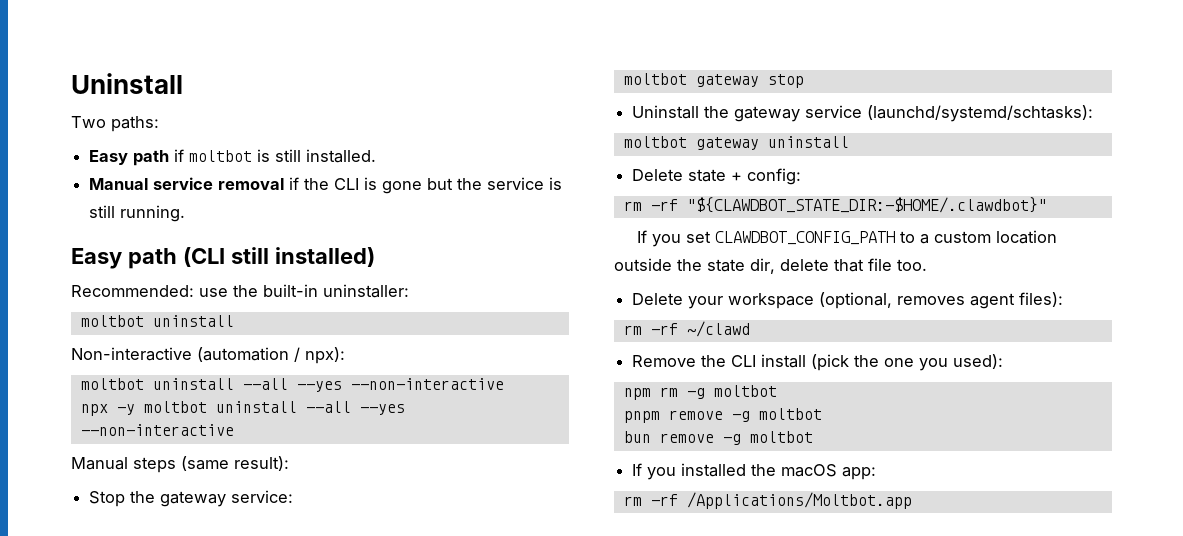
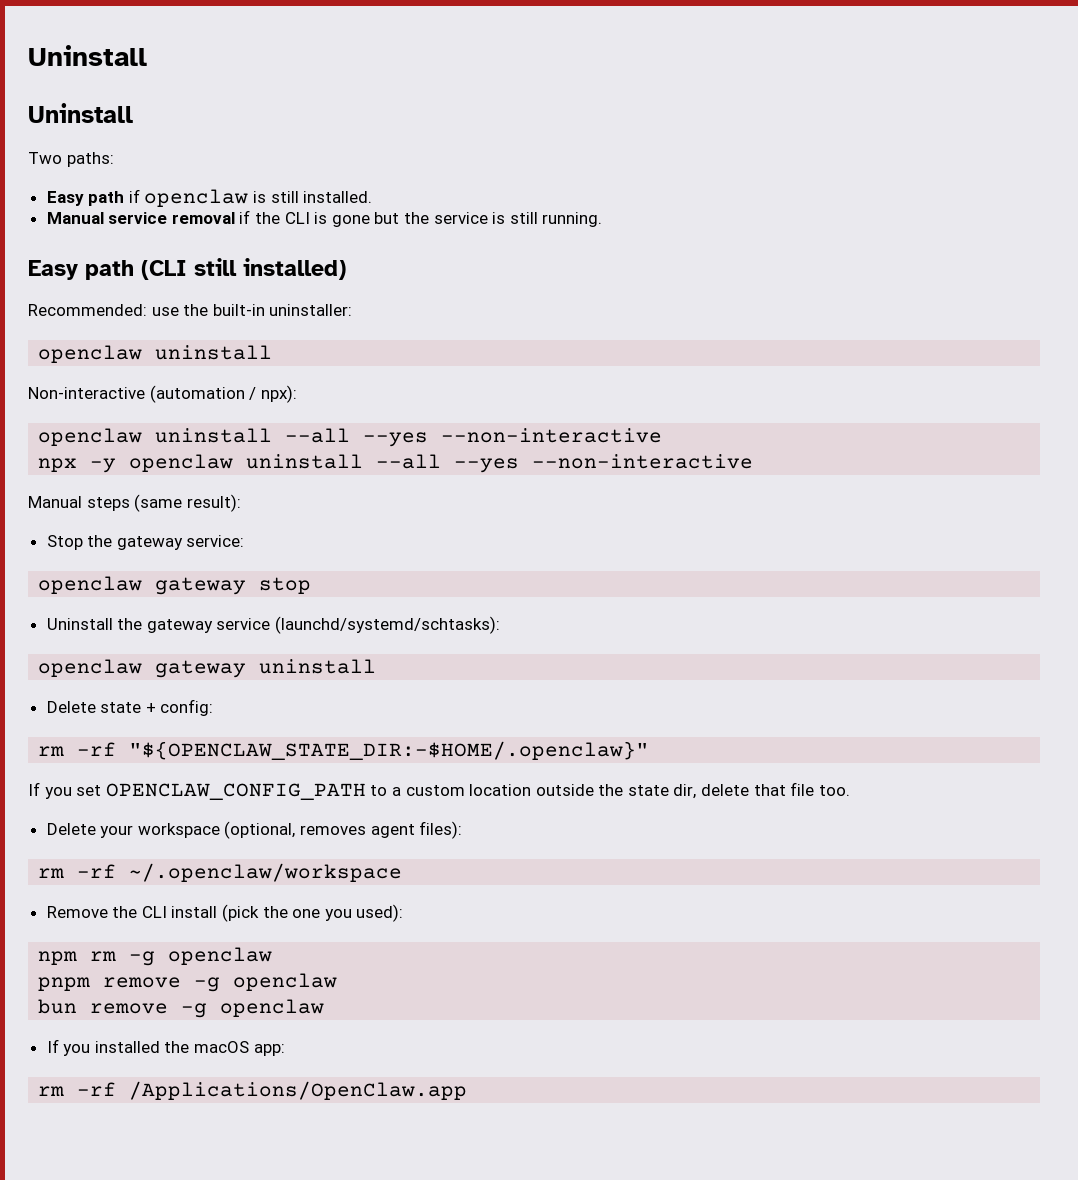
[71,73,183,94] Uninstall -> [28,45,147,66] [28,103,133,123] Uninstall // Uninstall
[189,150,253,162] moltbot -> [144,189,249,207] openclaw
[80,315,144,327] moltbot -> [38,345,143,363] openclaw
[80,378,144,390] moltbot -> [38,428,143,446] openclaw
[143,401,207,413] moltbot -> [129,454,234,472] openclaw
[623,73,687,85] moltbot -> [38,576,143,594] openclaw
[623,136,687,148] moltbot -> [38,659,143,677] openclaw
[686,197,1047,213] "${CLAWDBOT_STATE_DIR:-$HOME/.clawdbot}" -> [129,741,650,760] "${OPENCLAW_STATE_DIR:-$HOME/.openclaw}"
[714,231,895,245] CLAWDBOT_CONFIG_PATH -> [105,783,366,800] OPENCLAW_CONFIG_PATH
[686,321,750,337] ~/clawd -> [129,863,403,882] ~/.openclaw/workspace
[713,385,777,397] moltbot -> [168,947,273,965] openclaw
[758,408,822,420] moltbot -> [233,973,338,991] openclaw
[749,431,813,443] moltbot -> [220,999,325,1017] openclaw
[686,492,912,509] /Applications/Moltbot.app -> [129,1081,468,1100] /Applications/OpenClaw.app

